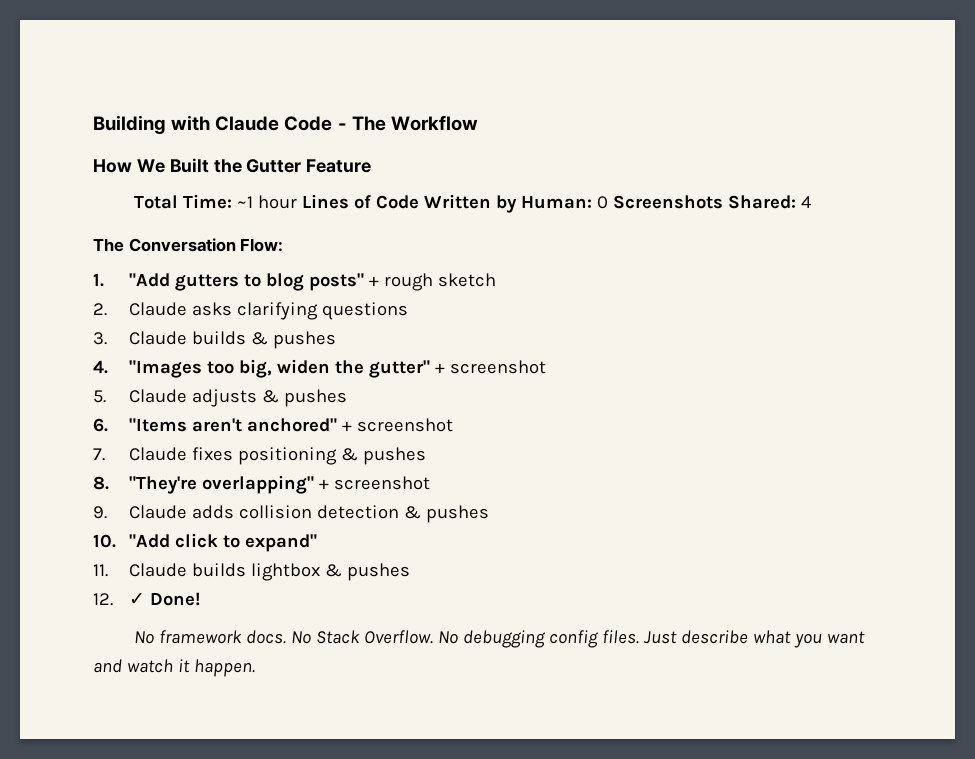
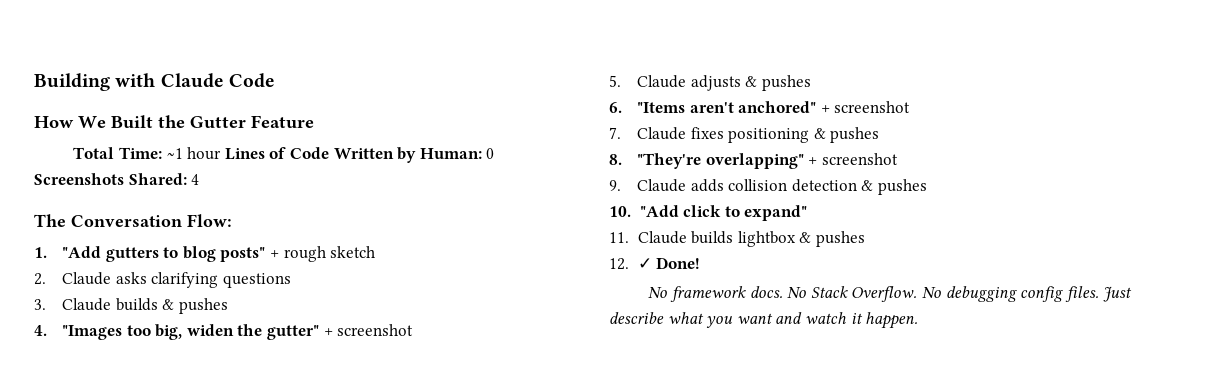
[337,115,478,131] - The Workflow -> (275, 80) none

